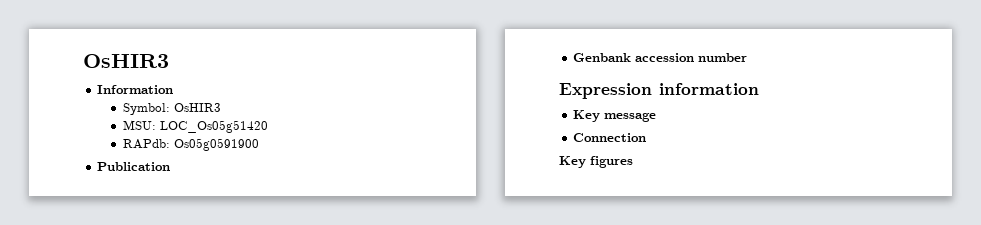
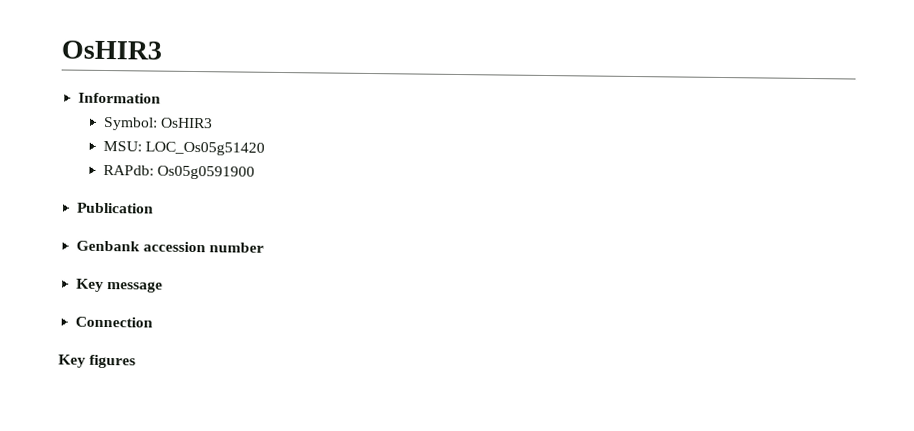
[559,83,759,99] // Expression information -> (265, 247) none

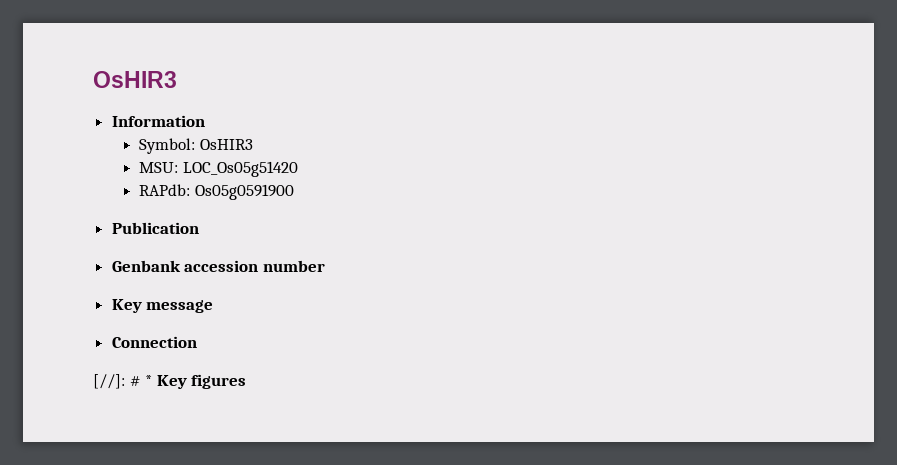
(154, 322) none -> [93,374,153,389] [//]: # *

